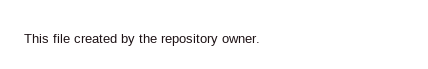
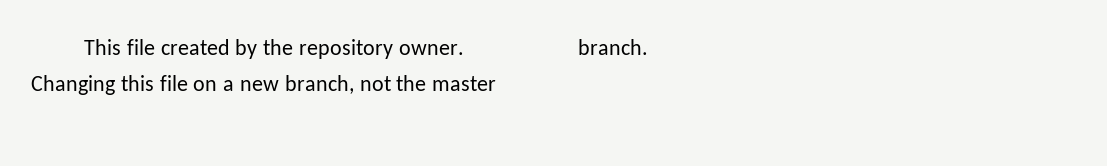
(260, 39) none -> [31,75,497,95] [578,39,648,55] Changing this file on a new branch, not the master branch.

